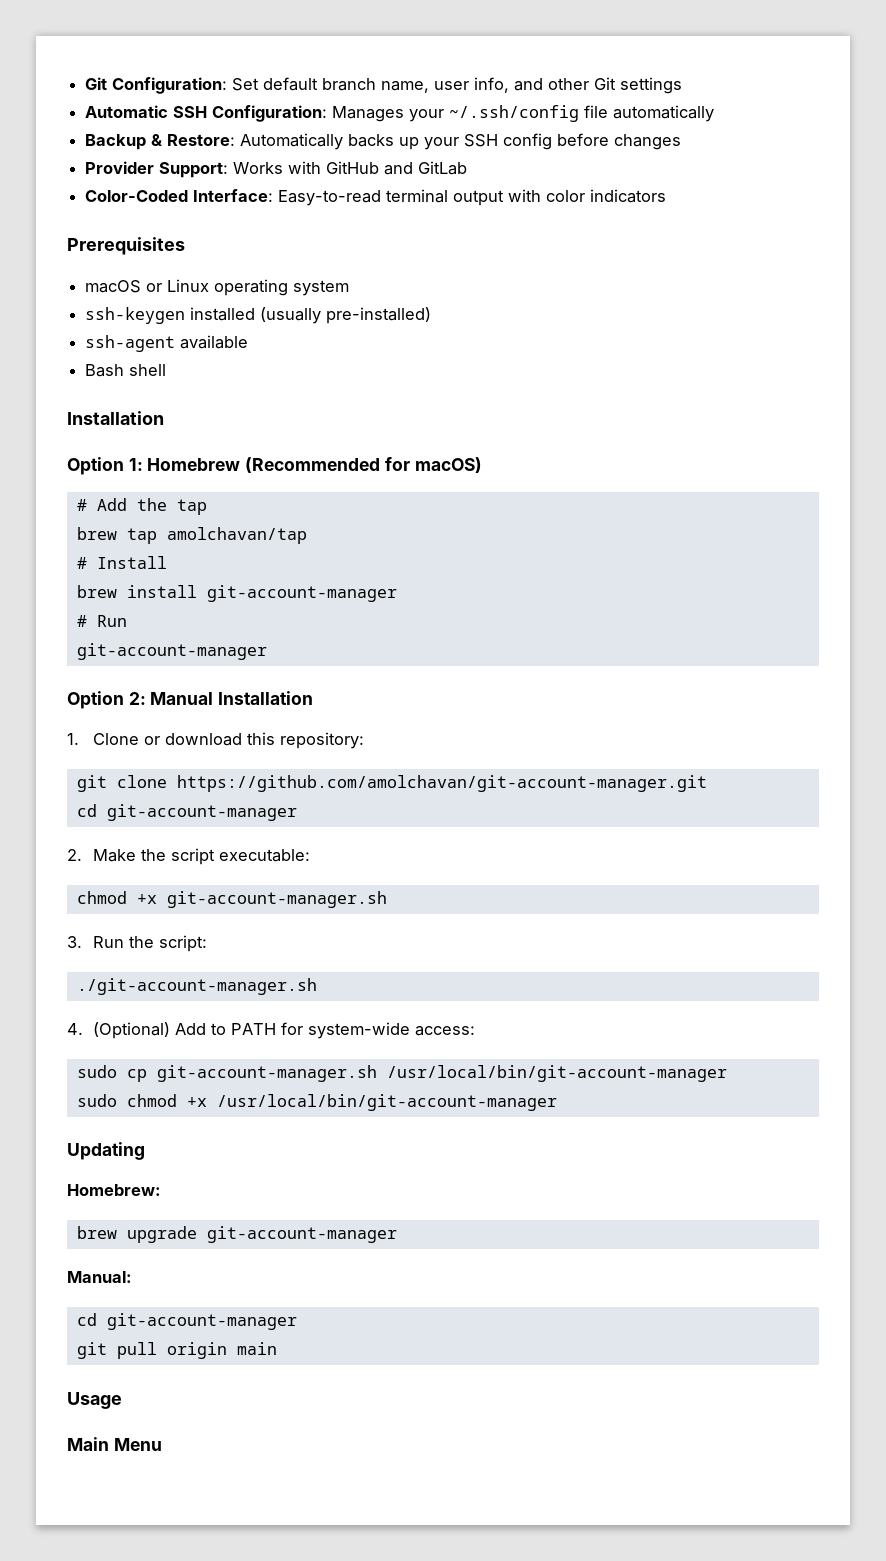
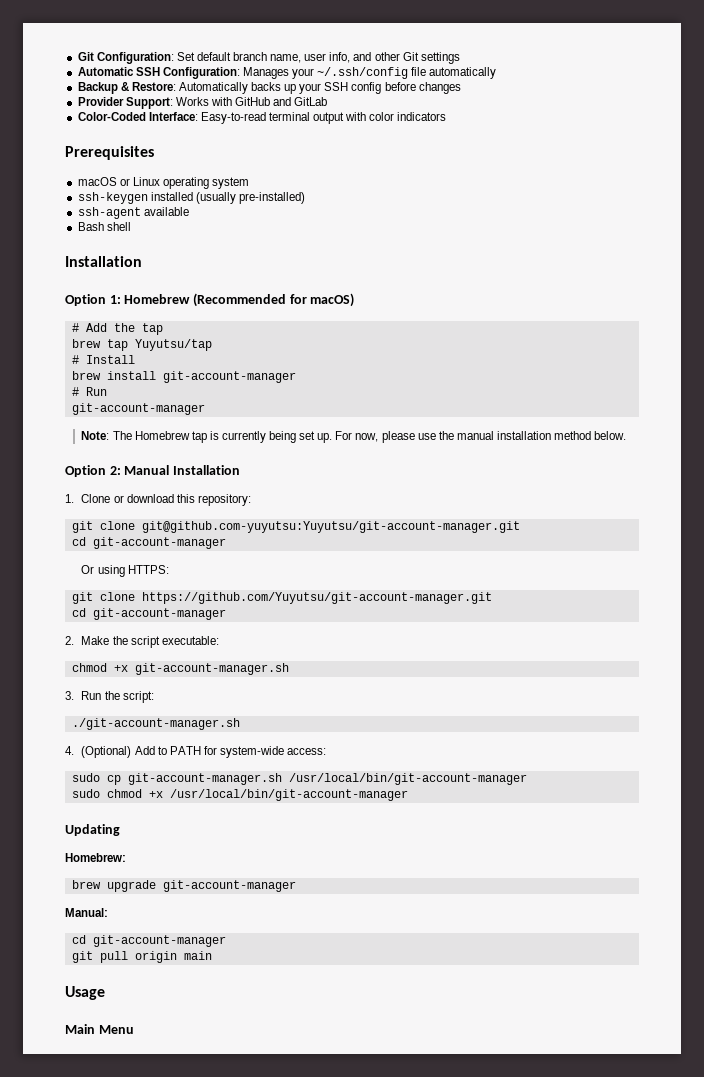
[166,527,307,544] amolchavan/tap -> [134,339,212,351] Yuyutsu/tap
(267, 651) none -> [81,431,627,443] // Note: The Homebrew tap is currently being set up. For now, please use the manual installation method below.
[176,775,707,792] https://github.com/amolchavan/git-account-manager.git -> [141,521,520,533] [71,537,226,549] [81,565,169,577] [71,592,492,604] git@github.com-yuyutsu:Yuyutsu/git-account-manager.git // cd git-account-manager // Or using HTTPS: // git clone https://github.com/Yuyutsu/git-account-manager.git

